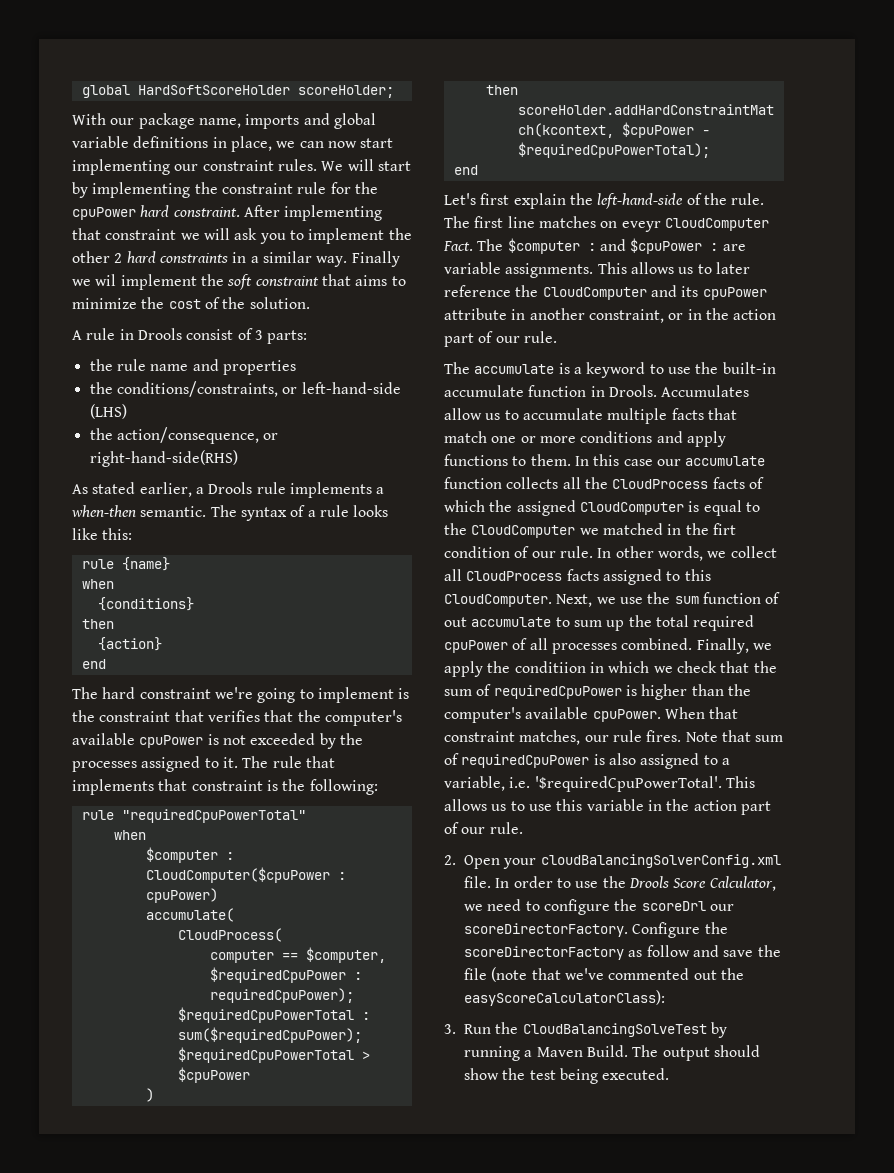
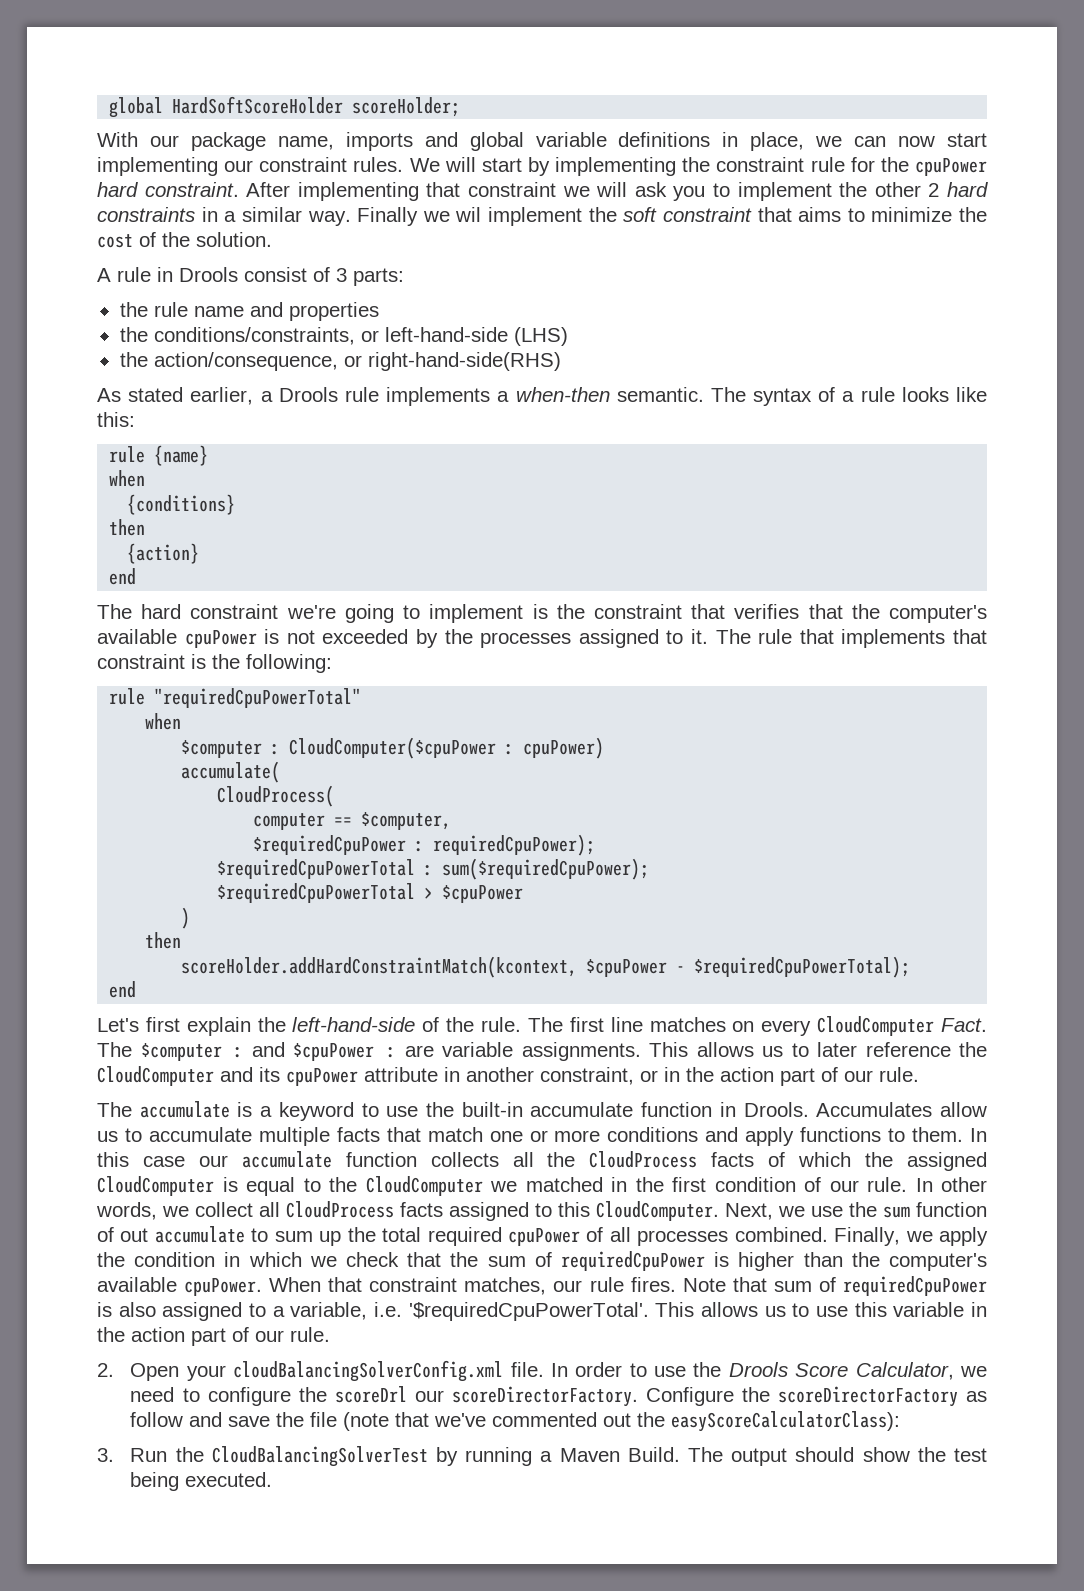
[621,221,661,232] eveyr -> [761,1020,812,1036] every
[712,523,736,535] firt -> [672,1177,706,1192] first
[514,661,586,673] conditiion -> [134,1252,216,1267] condition
[522,1023,707,1037] CloudBalancingSolveTest -> [211,1446,428,1467] CloudBalancingSolverTest

